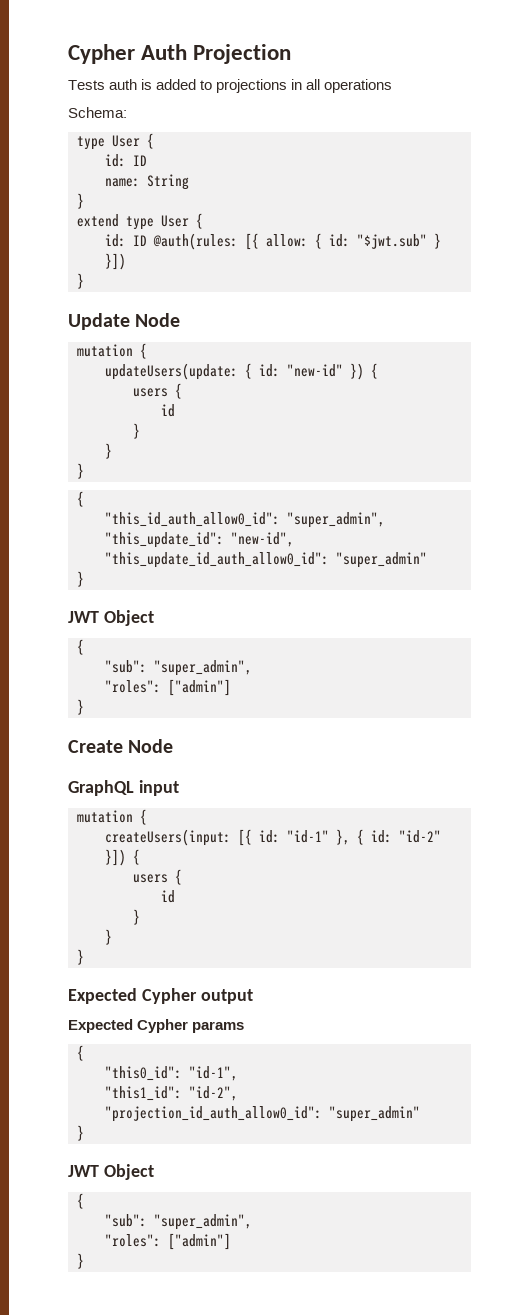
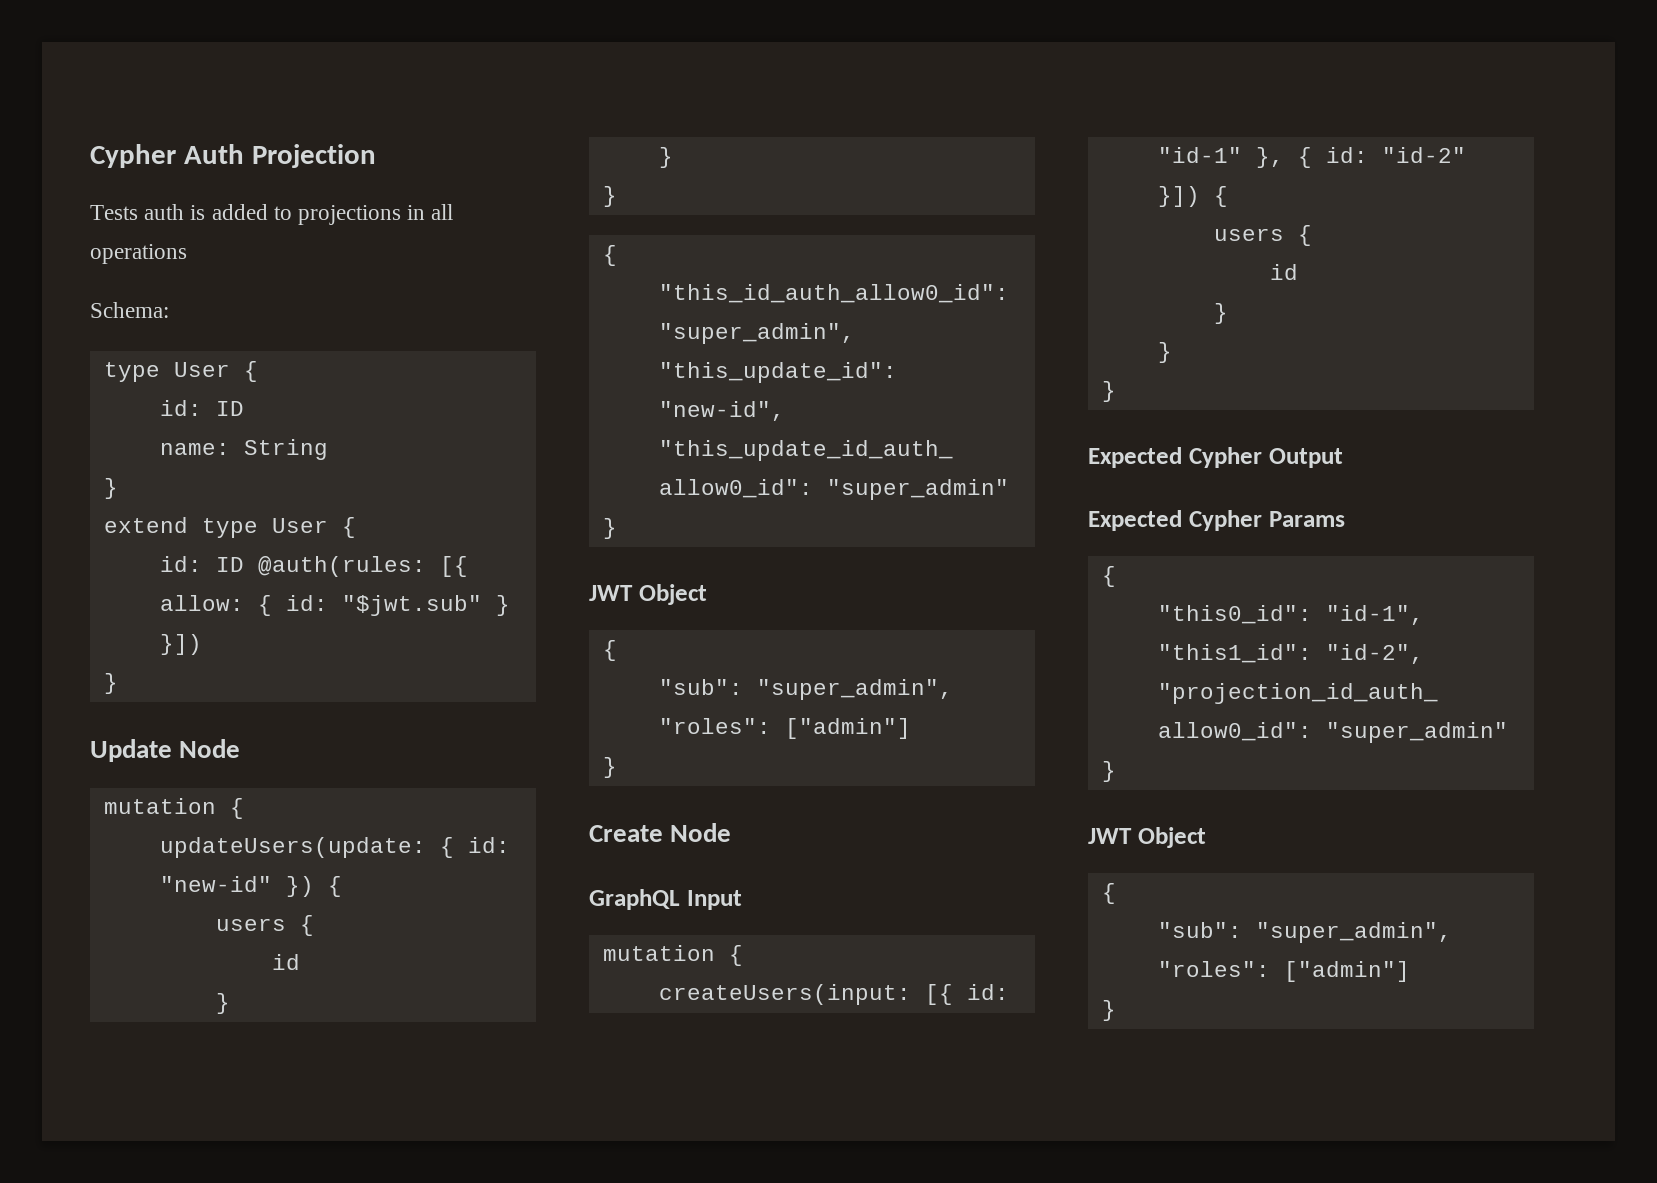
[138,780,179,796] input -> [686,890,742,910] Input
[200,989,253,1004] [68,1019,245,1033] output // Expected Cypher params -> [1268,448,1343,468] [1088,510,1345,531] Output // Expected Cypher Params

